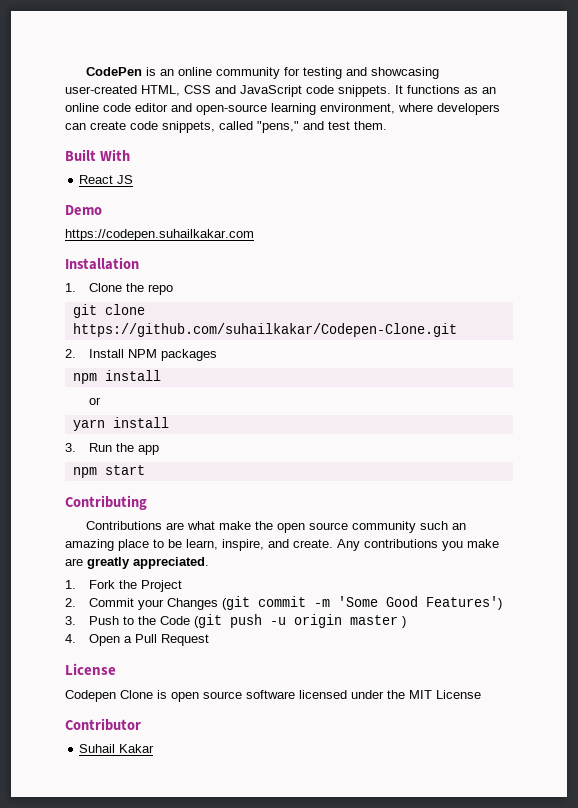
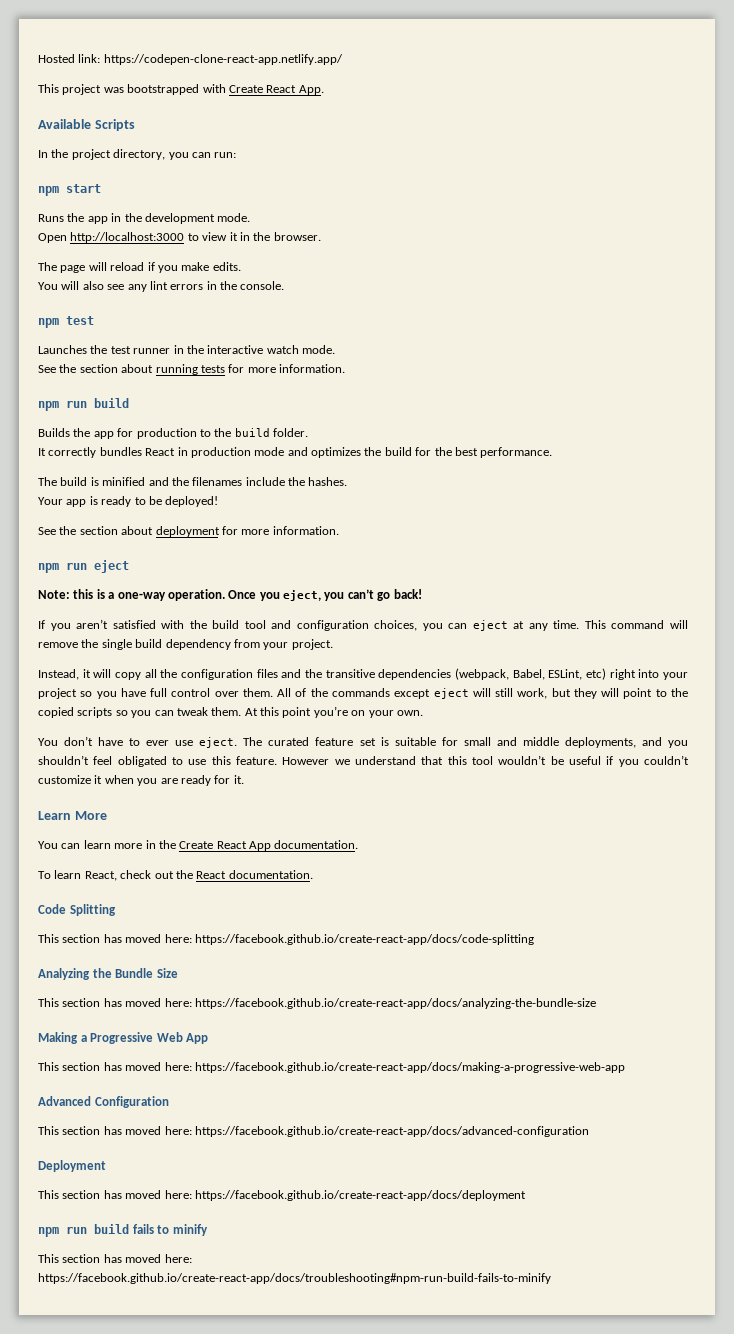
[85,67,439,79] [65,85,496,97] [65,103,500,115] [65,121,387,133] [65,149,130,161] [79,175,134,184] [65,205,102,215] [65,229,254,241] [65,257,139,270] [65,283,174,295] [72,304,145,318] [72,323,457,337] [65,349,218,361] [72,370,161,384] [89,397,102,405] [72,417,169,431] [65,443,160,455] [72,465,145,478] [65,495,147,510] [85,521,466,533] [65,539,499,551] [65,557,209,569] [65,580,183,592] [65,596,503,610] [65,614,407,628] [65,634,210,646] [65,663,116,675] [65,690,481,702] [65,718,141,731] [79,744,155,753] CodePen is an online community for testing and showcasing user-created HTML, CSS and JavaScript code snippets. It functions as an online code editor and open-source learning environment, where developers can create code snippets, called "pens," and test them. // Built With // React JS // Demo // https://codepen.suhailkakar.com // Installation // 1. Clone the repo // git clone https://github.com/suhailkakar/Codepen-Clone.git // 2. Install NPM packages // npm install // or // yarn install // 3. Run the app // npm start // Contributing // Contributions are what make the open source community such an amazing place to be learn, inspire, and create. Any contributions you make are greatly appreciated. // 1. Fork the Project // 2. Commit your Changes (git commit -m 'Some Good Features') // 3. Push to the Code (git push -u origin master ) // 4. Open a Pull Request // License // Codepen Clone is open source software licensed under the MIT License // Contributor // Suhail Kakar -> [38,54,343,65] [38,84,324,95] [38,119,135,131] [38,149,237,160] [38,184,101,196] [38,213,251,224] [38,232,321,243] [38,262,241,273] [38,281,285,292] [38,316,94,328] [38,345,335,354] [38,364,345,375] [38,398,129,411] [38,428,308,439] [38,447,553,458] [38,477,348,486] [38,496,219,507] [38,526,339,537] [38,560,129,573] [38,589,422,601] [38,619,688,631] [38,639,333,650] [38,668,688,680] [38,688,688,699] [38,706,423,718] [38,736,688,748] [38,755,690,767] [38,775,244,786] [38,811,107,820] [38,840,359,851] [38,870,313,881] [38,904,116,916] [38,934,534,945] [38,968,178,980] [38,998,596,1009] [38,1032,209,1044] [38,1062,625,1073] [38,1096,169,1108] [38,1126,589,1137] [38,1160,106,1172] [38,1190,526,1201] [38,1224,208,1237] [38,1254,192,1263] [38,1273,551,1284] Hosted link: https://codepen-clone-react-app.netlify.app/ // This project was bootstrapped with Create React App. // Available Scripts // In the project directory, you can run: // npm start // Runs the app in the development mode. // Open http://localhost:3000 to view it in the browser. // The page will reload if you make edits. // You will also see any lint errors in the console. // npm test // Launches the test runner in the interactive watch mode. // See the section about running tests for more information. // npm run build // Builds the app for production to the build folder. // It correctly bundles React in production mode and optimizes the build for the best performance. // The build is minified and the filenames include the hashes. // Your app is ready to be deployed! // See the section about deployment for more information. // npm run eject // Note: this is a one-way operation. Once you eject, you can’t go back! // If you aren’t satisfied with the build tool and configuration choices, you can eject at any time. This command will remove the single build dependency from your project. // Instead, it will copy all the configuration files and the transitive dependencies (webpack, Babel, ESLint, etc) right into your project so you have full control over them. All of the commands except eject will still work, but they will point to the copied scripts so you can tweak them. At this point you’re on your own. // You don’t have to ever use eject. The curated feature set is suitable for small and middle deployments, and you shouldn’t feel obligated to use this feature. However we understand that this tool wouldn’t be useful if you couldn’t customize it when you are ready for it. // Learn More // You can learn more in the Create React App documentation. // To learn React, check out the React documentation. // Code Splitting // This section has moved here: https://facebook.github.io/create-react-app/docs/code-splitting // Analyzing the Bundle Size // This section has moved here: https://facebook.github.io/create-react-app/docs/analyzing-the-bundle-size // Making a Progressive Web App // This section has moved here: https://facebook.github.io/create-react-app/docs/making-a-progressive-web-app // Advanced Configuration // This section has moved here: https://facebook.github.io/create-react-app/docs/advanced-configuration // Deployment // This section has moved here: https://facebook.github.io/create-react-app/docs/deployment // npm run build fails to minify // This section has moved here: https://facebook.github.io/create-react-app/docs/troubleshooting#npm-run-build-fails-to-minify

